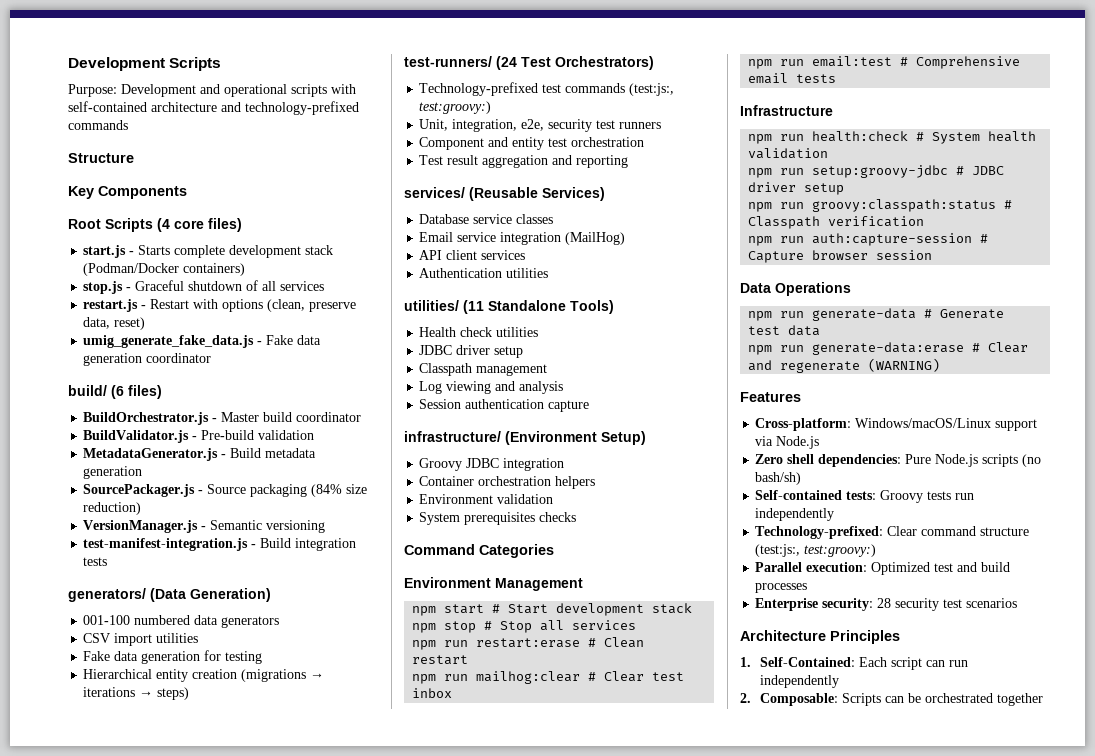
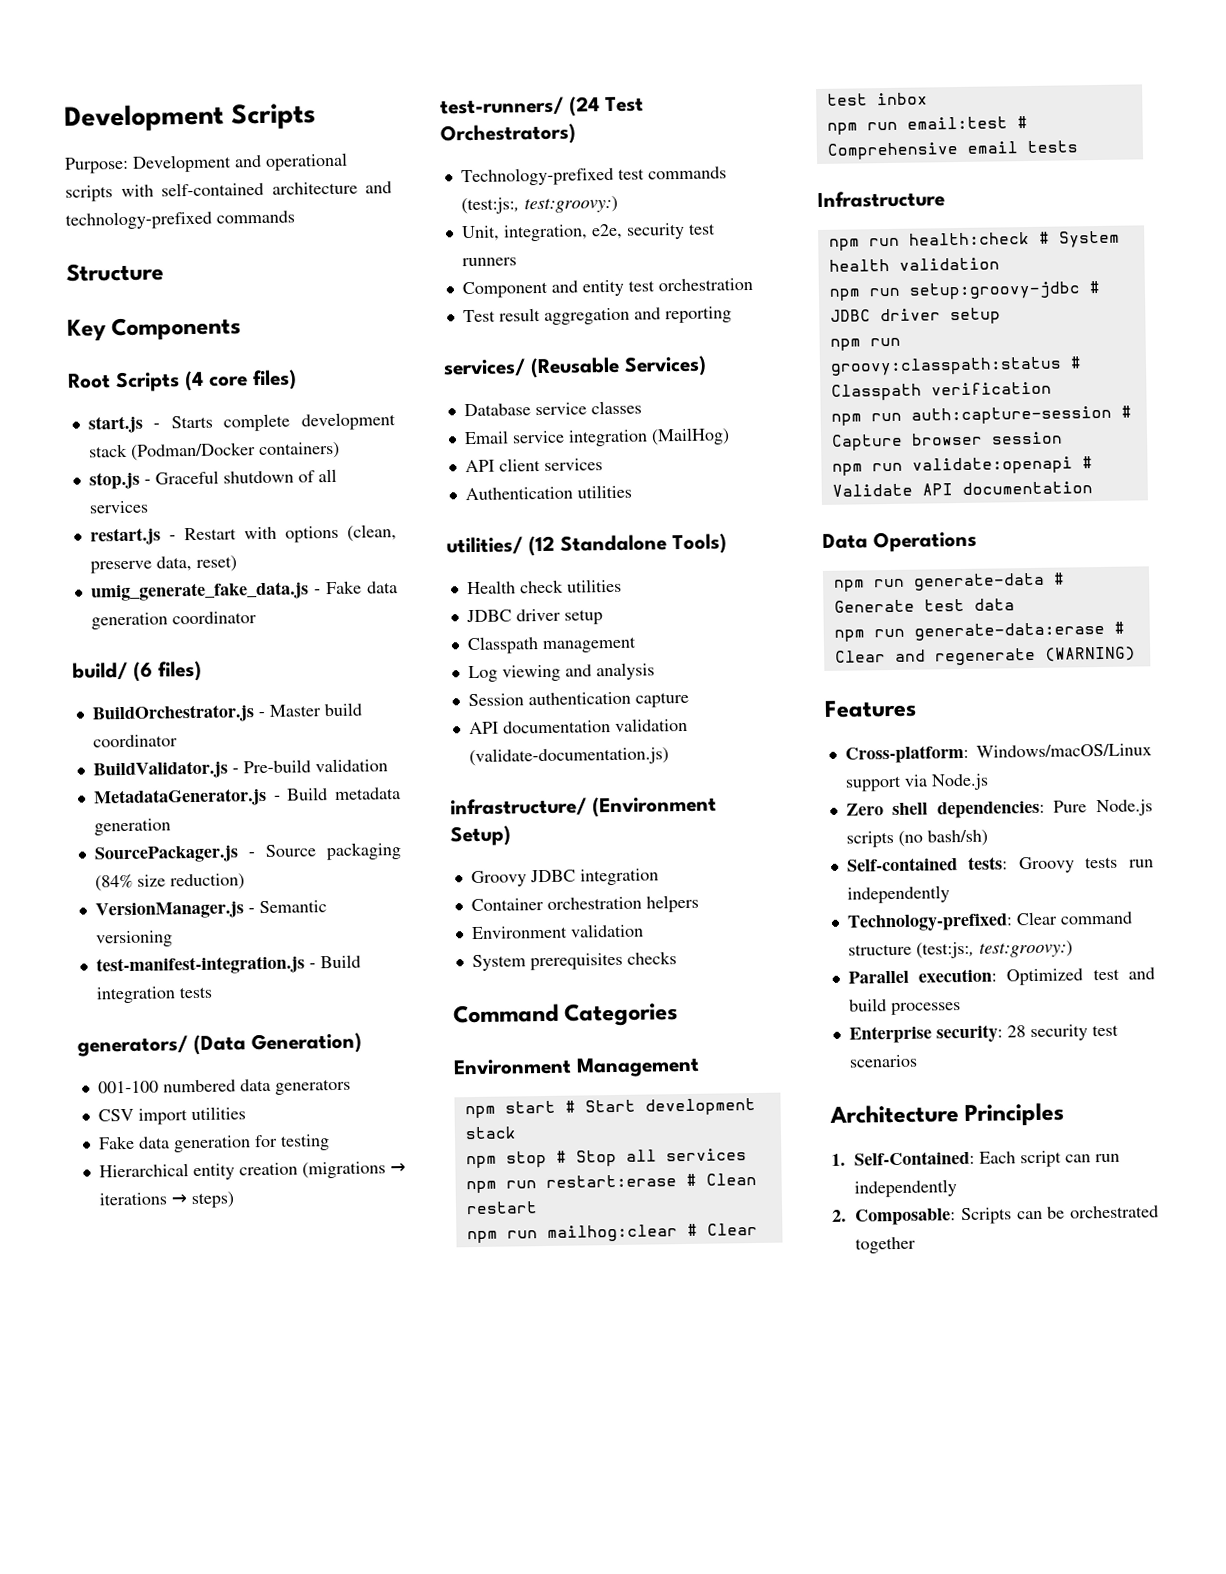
[463,300,484,314] (11 -> [528,535,555,557] (12
(590, 406) none -> [468,717,688,735] [468,746,669,767] // API documentation validation (validate-documentation.js)
(933, 255) none -> [831,456,1093,476] [831,481,1093,497] // npm run validate:openapi # Validate API documentation

